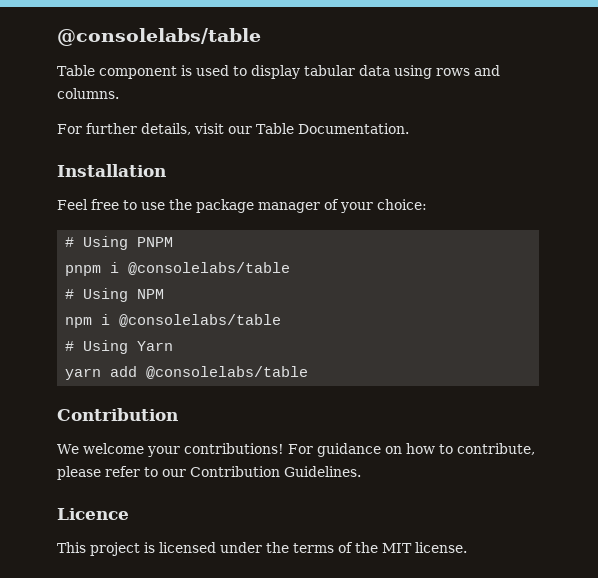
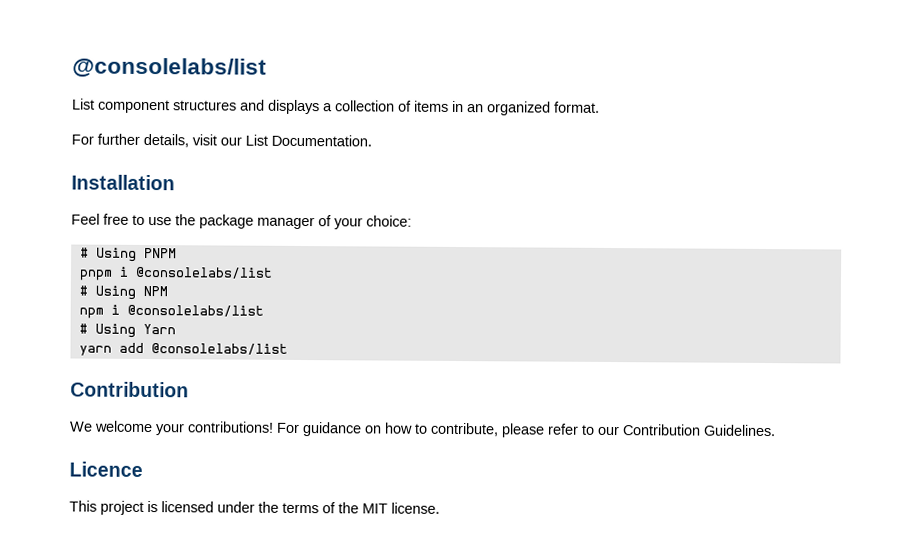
[57,28,261,46] [57,65,500,79] [57,88,119,99] @consolelabs/table // Table component is used to display tabular data using rows and columns. -> [72,57,267,79] [72,98,600,116] @consolelabs/list // List component structures and displays a collection of items in an organized format.
[256,123,294,134] Table -> [245,134,268,146] List
[128,262,291,275] @consolelabs/table -> [134,266,273,279] @consolelabs/list
[119,314,282,327] @consolelabs/table -> [126,304,264,317] @consolelabs/list
[146,366,309,379] @consolelabs/table -> [150,343,288,355] @consolelabs/list

